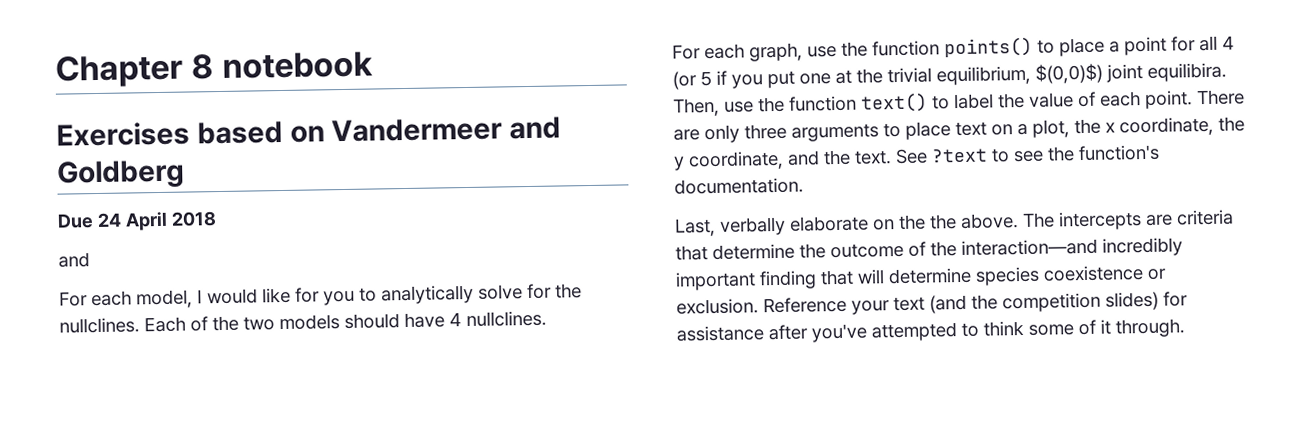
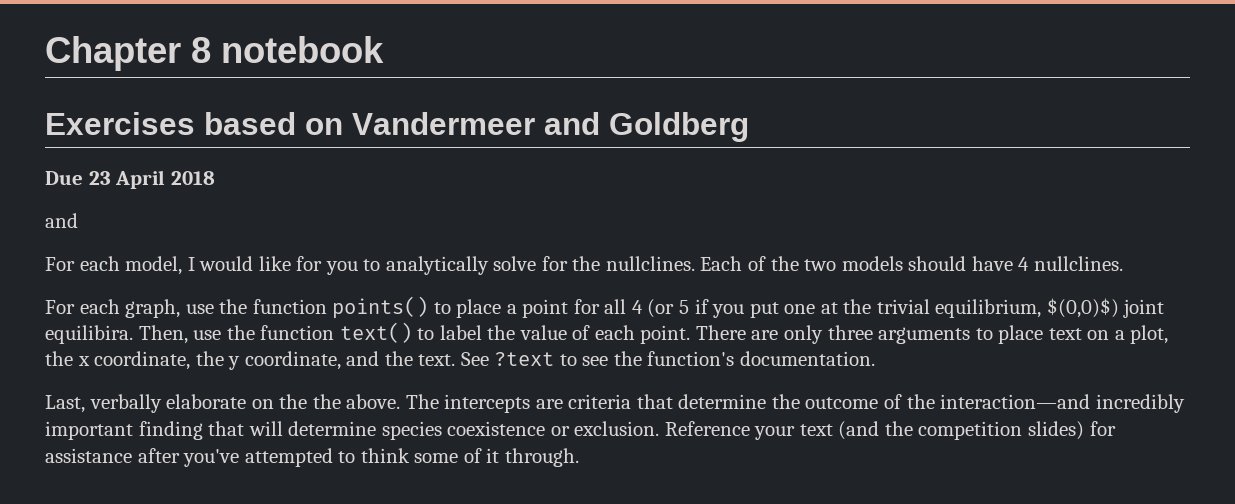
[97,212,122,227] 24 -> [88,171,111,185] 23

